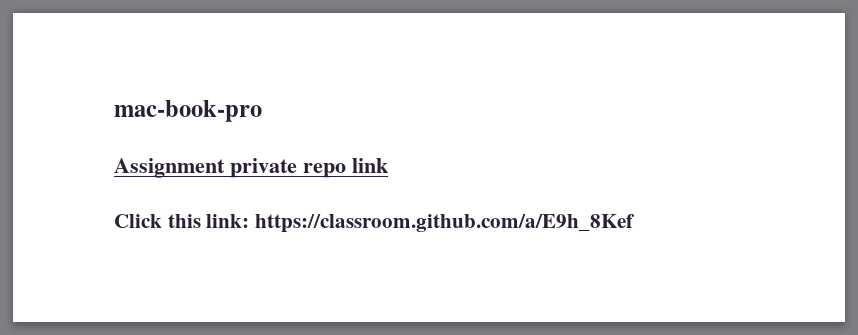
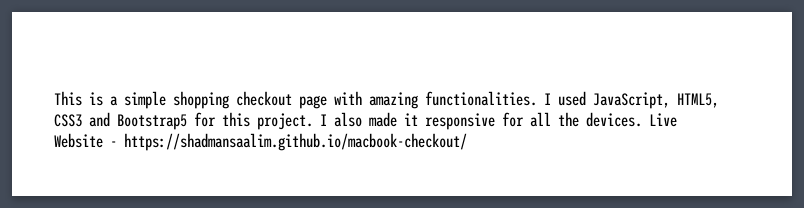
[114,100,262,122] [114,158,388,178] [114,214,636,233] mac-book-pro // Assignment private repo link // Click this link: https://classroom.github.com/a/E9h_8Kef -> [54,91,719,109] [54,112,677,130] [54,133,467,151] This is a simple shopping checkout page with amazing functionalities. I used JavaScript, HTML5, CSS3 and Bootstrap5 for this project. I also made it responsive for all the devices. Live Website - https://shadmansaalim.github.io/macbook-checkout/

